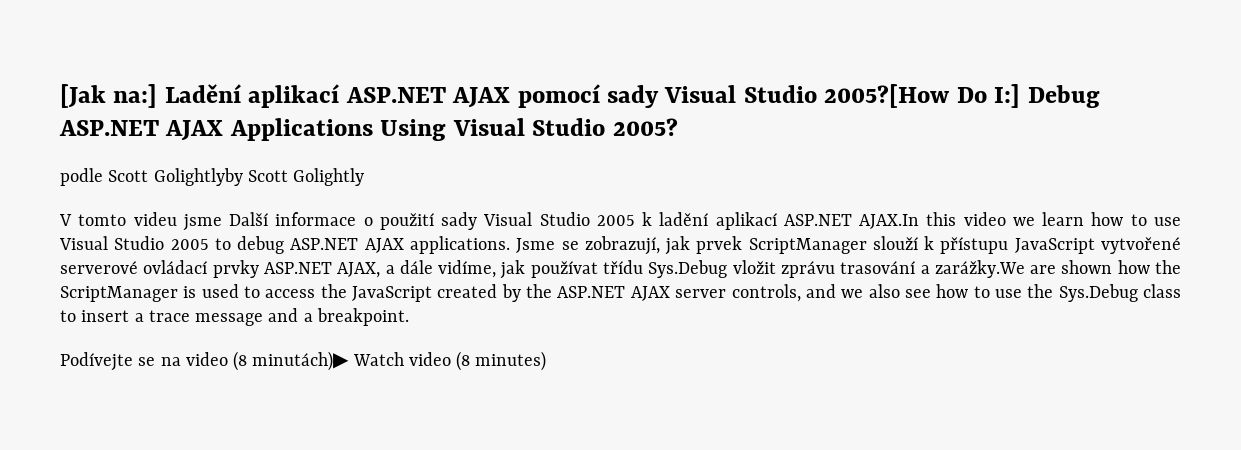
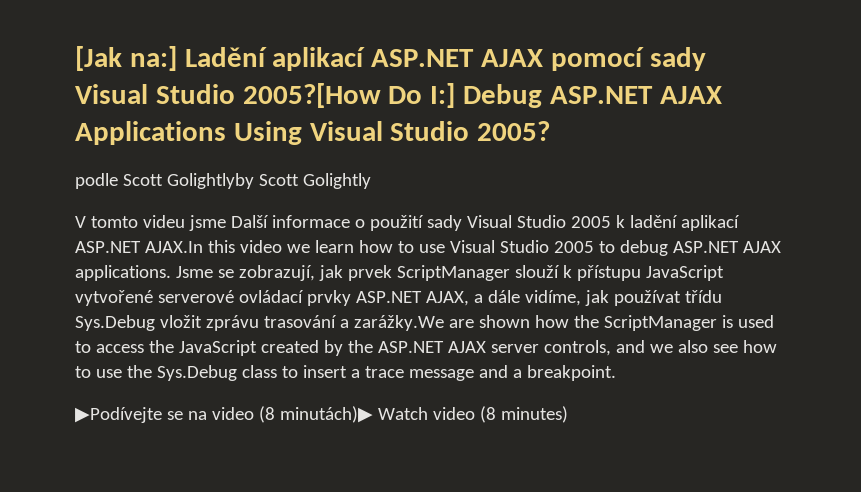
[60,352,133,371] Podívejte -> [75,407,162,423] ▶Podívejte

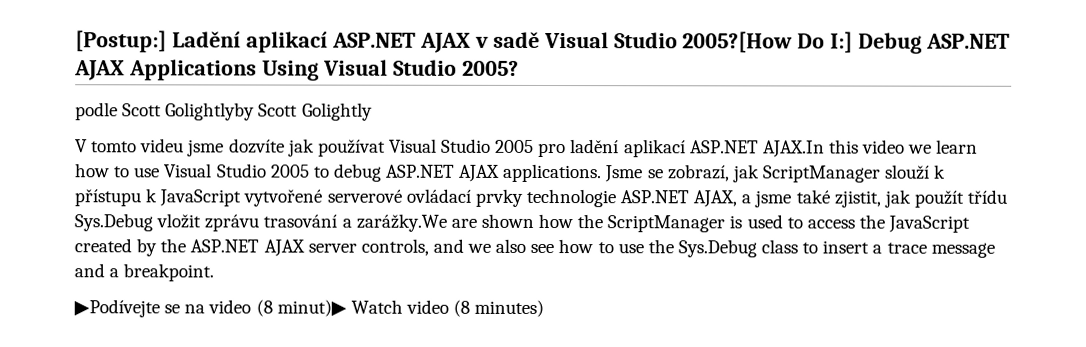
[75,46,177,71] [Jak na:] -> [75,30,167,53] [Postup:]
[550,47,706,71] pomocí sady -> [474,31,540,48] v sadě
[230,215,625,231] Další informace o použití sady Visual Studio 2005 k -> [228,138,567,158] dozvíte jak používat Visual Studio 2005 pro
[238,265,392,281] zobrazují, jak prvek -> [666,164,760,183] zobrazí, jak
(641, 273) none -> [145,188,158,203] k
(351, 298) none -> [525,188,616,208] technologie
[487,290,681,306] dále vidíme, jak používat -> [754,189,964,208] jsme také zjistit, jak použít
[279,406,373,423] minutách)▶ -> [276,299,347,317] minut)▶

